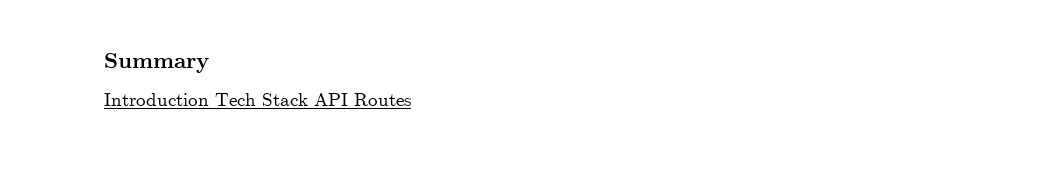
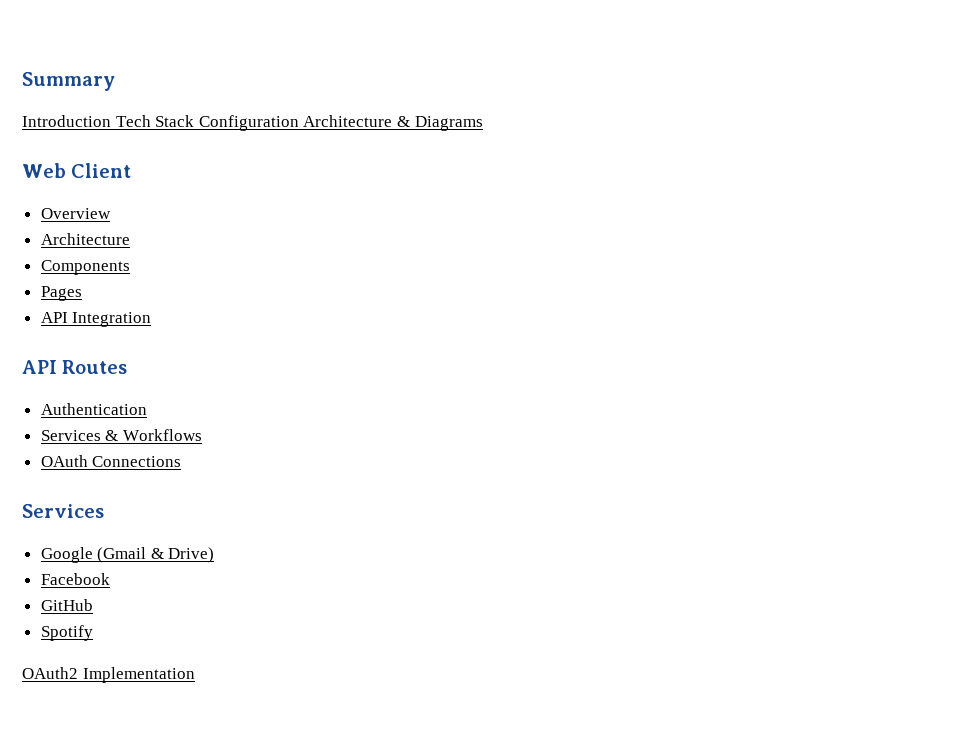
[314,93,411,106] API Routes -> [198,115,483,131] [22,163,132,178] [40,208,111,219] [40,233,130,245] [40,260,130,275] [40,286,82,301] [40,312,152,327] [22,360,128,374] [40,403,147,415] [40,429,202,441] [40,455,182,467] [22,504,104,518] [40,547,215,563] [40,573,110,585] [40,599,93,611] [40,625,93,641] [22,667,195,683] Configuration Architecture & Diagrams // Web Client // Overview // Architecture // Components // Pages // API Integration // API Routes // Authentication // Services & Workflows // OAuth Connections // Services // Google (Gmail & Drive) // Facebook // GitHub // Spotify // OAuth2 Implementation

